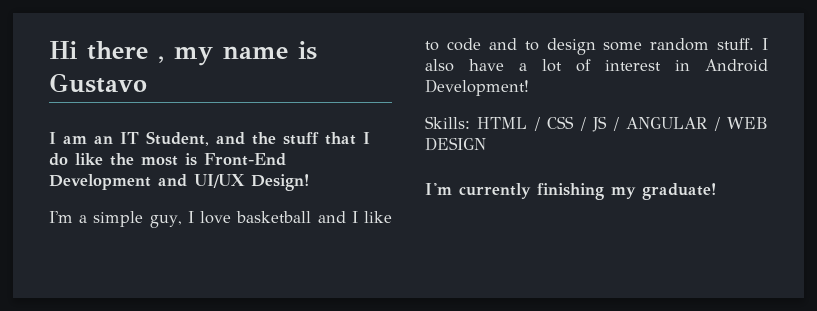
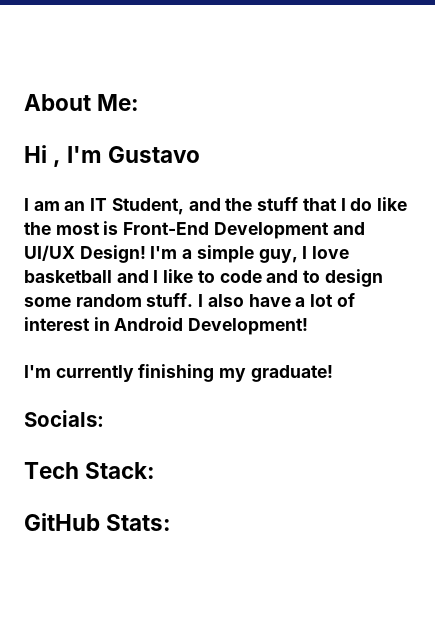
[49,41,317,66] Hi there , my name is -> [24,94,140,111] [24,145,103,167] About Me: // Hi , I'm
(309, 182) // -> (146, 254) none
[425,116,768,132] [425,137,486,151] // Skills: HTML / CSS / JS / ANGULAR / WEB DESIGN -> (309, 326) none
(716, 191) none -> [24,410,104,427] [24,462,156,479] [24,513,172,531] // Socials: // Tech Stack: // GitHub Stats:

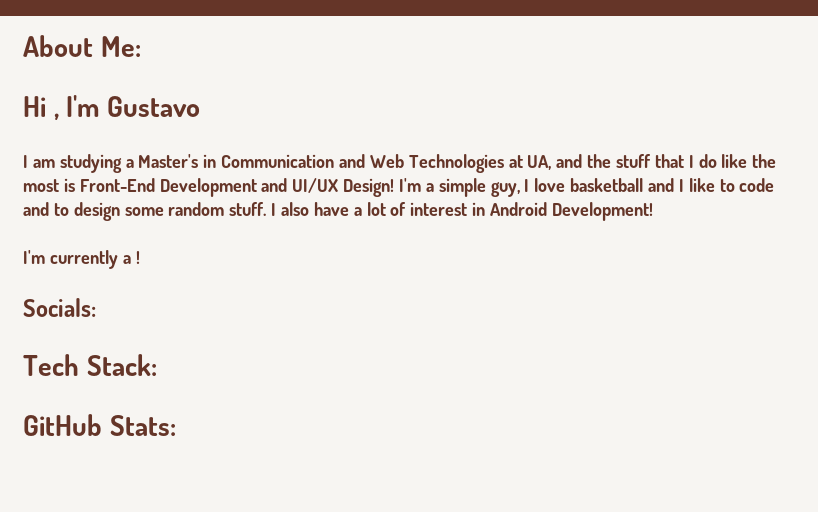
[64,198,184,215] an IT Student, -> [59,154,552,173] studying a Master's in Communication and Web Technologies at UA,
[138,364,333,382] finishing my graduate! -> [122,251,140,264] a !

